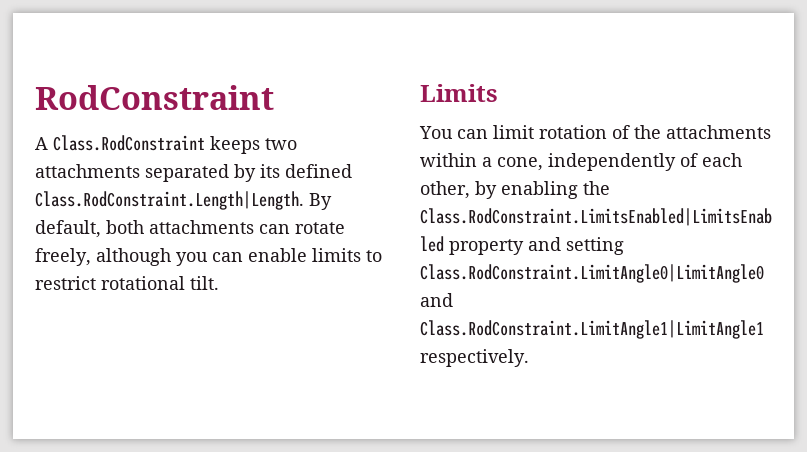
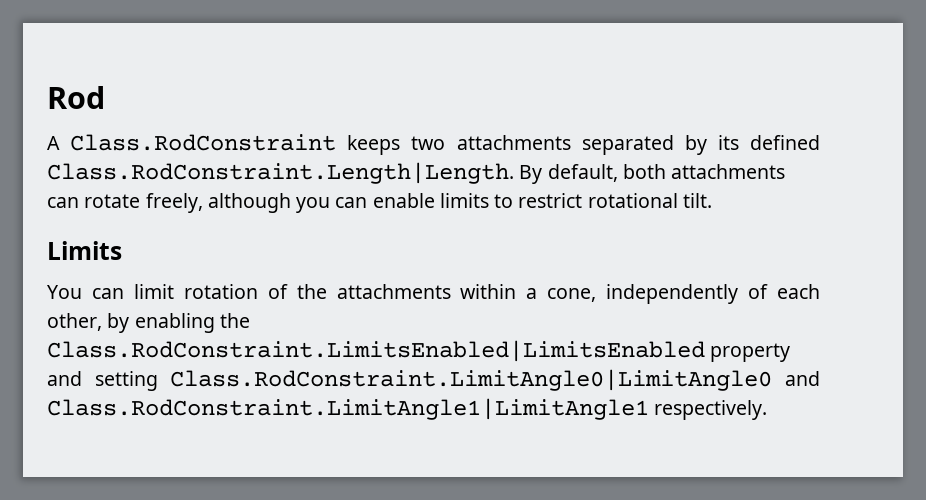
[35,85,274,110] RodConstraint -> [47,86,105,109] Rod

